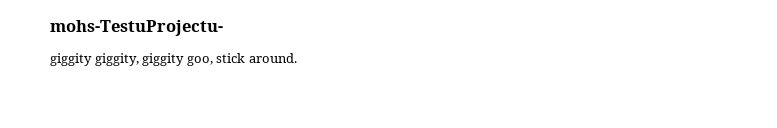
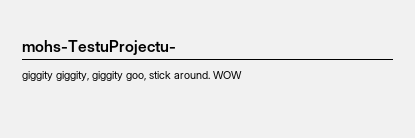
(297, 58) none -> [213,71,242,79] WOW

